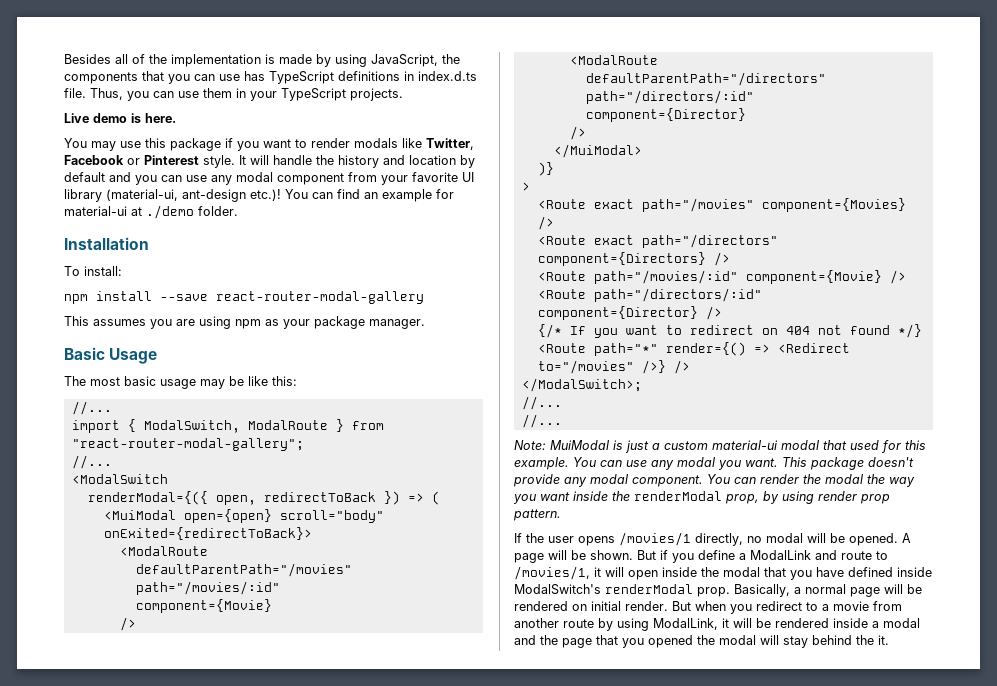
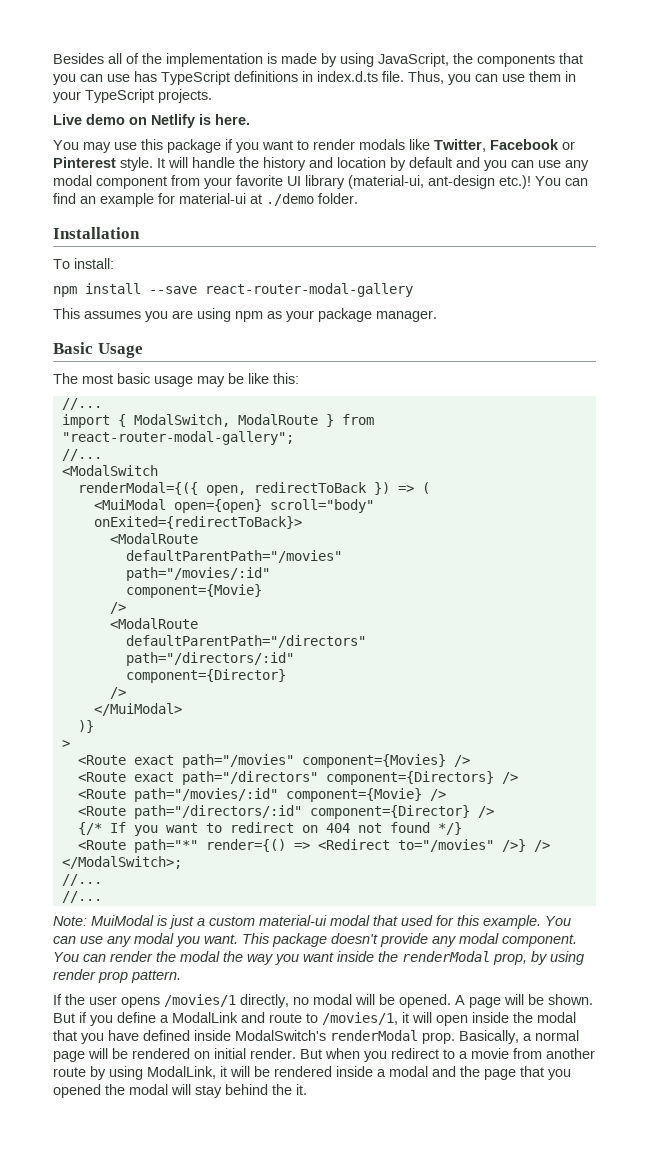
(127, 118) none -> [129,114,195,128] on Netlify

